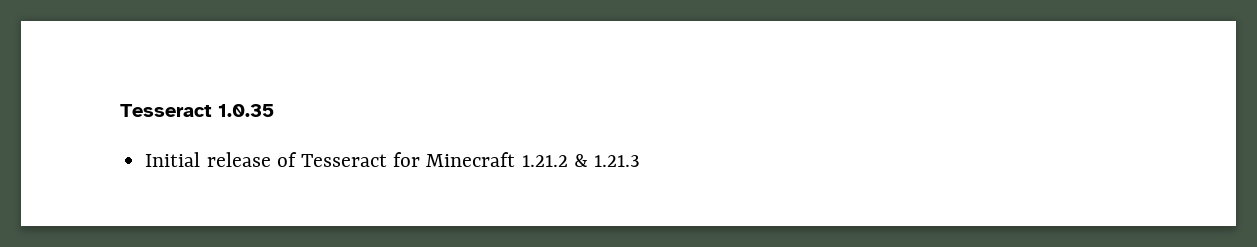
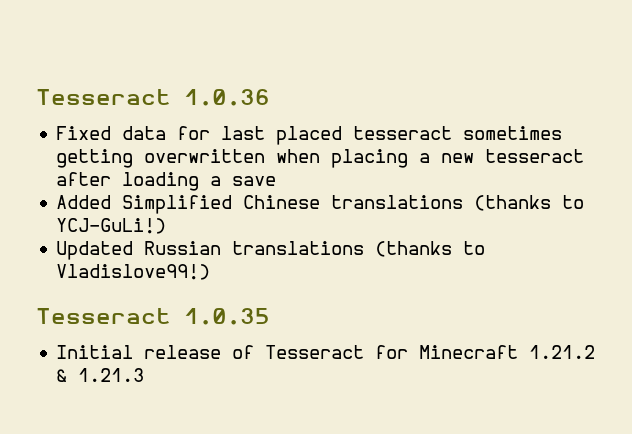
[120,104,212,117] Tesseract -> [36,89,270,106] [56,126,563,145] [56,149,585,168] [56,172,277,191] [56,195,585,214] [56,218,167,234] [56,241,486,260] [56,264,211,280] [36,308,171,324] Tesseract 1.0.36 // Fixed data for last placed tesseract sometimes getting overwritten when placing a new tesseract after loading a save // Added Simplified Chinese translations (thanks to YCJ-GuLi!) // Updated Russian translations (thanks to Vladislove99!) // Tesseract

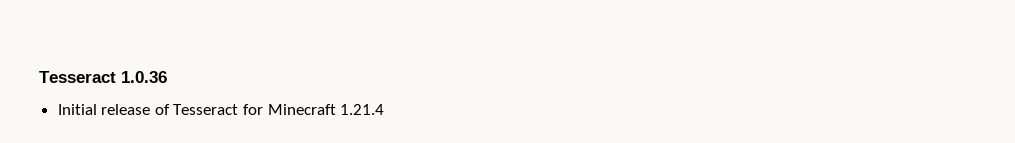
[56,126,563,145] [56,149,585,168] [56,172,277,191] [56,195,585,214] [56,218,167,234] [56,241,486,260] [56,264,211,280] [36,308,270,325] // Fixed data for last placed tesseract sometimes getting overwritten when placing a new tesseract after loading a save // Added Simplified Chinese translations (thanks to YCJ-GuLi!) // Updated Russian translations (thanks to Vladislove99!) // Tesseract 1.0.35 -> (167, 77) none
[529,345,596,359] [56,368,145,382] 1.21.2 & 1.21.3 -> [340,104,385,115] 1.21.4

